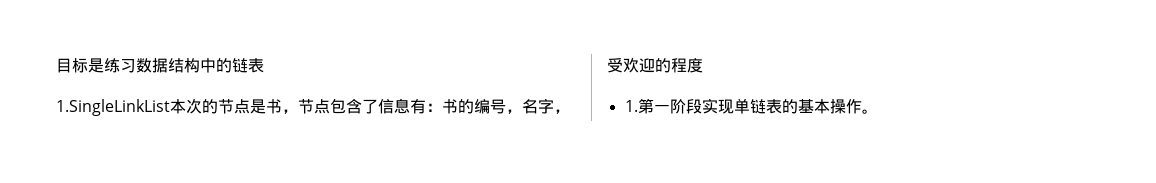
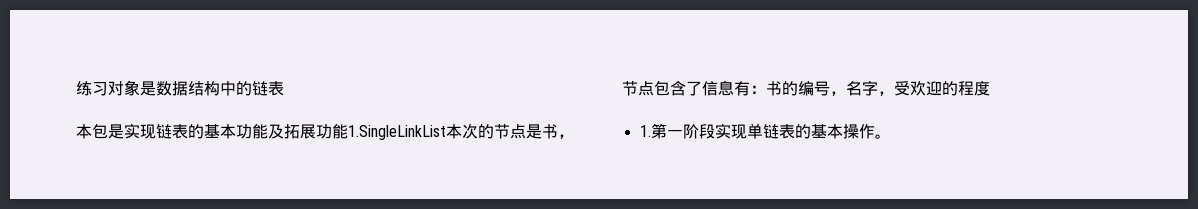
[56,58,136,73] 目标是练习 -> [76,80,156,96] 练习对象是
(264, 65) none -> [76,123,348,139] 本包是实现链表的基本功能及拓展功能

